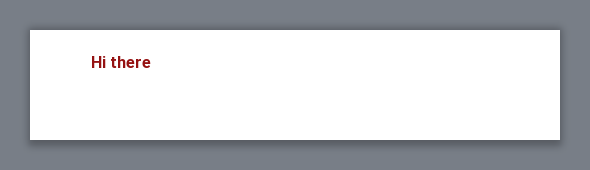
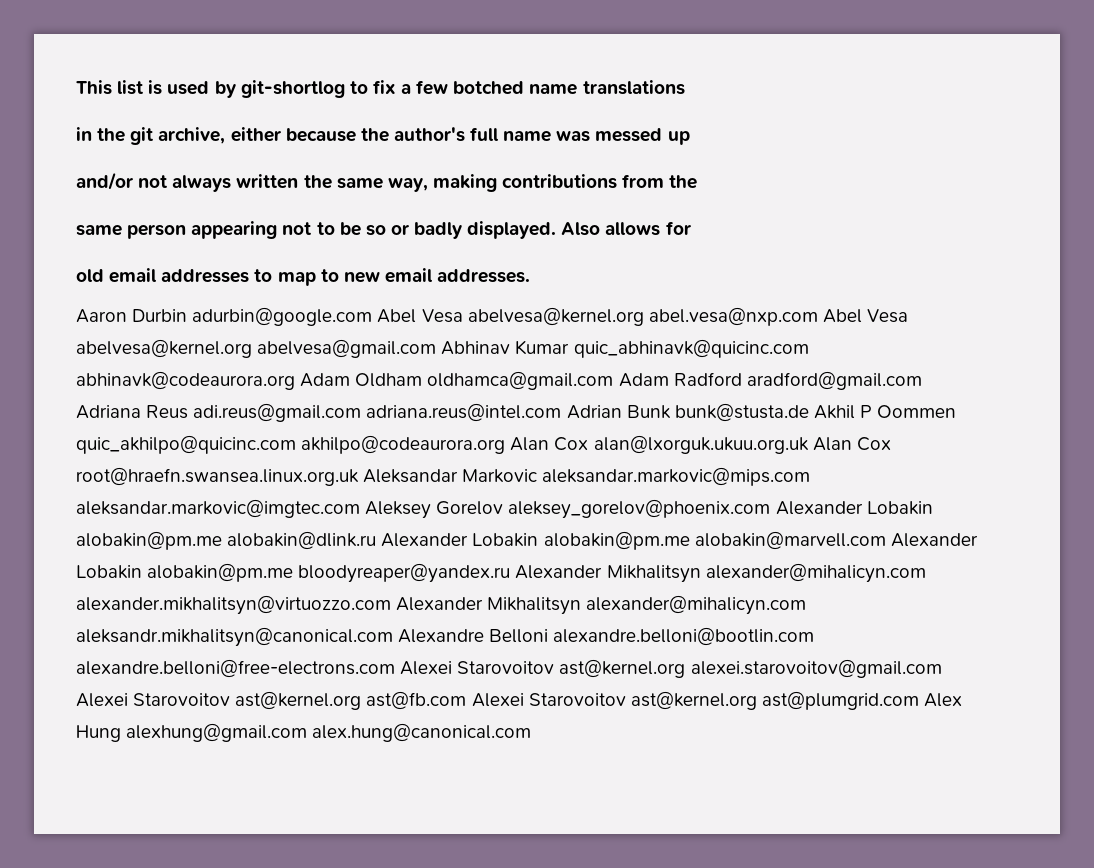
[91,56,152,68] Hi there -> [76,80,685,98] [76,127,690,145] [76,172,698,192] [76,221,691,239] [76,268,531,286] [76,307,909,326] [76,339,809,358] [76,371,922,390] [76,403,957,422] [76,435,891,454] [76,467,811,486] [76,499,933,519] [76,531,978,550] [76,563,926,583] [76,595,807,615] [76,627,815,647] [76,659,942,678] [76,691,963,710] [76,723,532,742] This list is used by git-shortlog to fix a few botched name translations // in the git archive, either because the author's full name was messed up // and/or not always written the same way, making contributions from the // same person appearing not to be so or badly displayed. Also allows for // old email addresses to map to new email addresses. // Aaron Durbin adurbin@google.com Abel Vesa abelvesa@kernel.org abel.vesa@nxp.com Abel Vesa abelvesa@kernel.org abelvesa@gmail.com Abhinav Kumar quic_abhinavk@quicinc.com abhinavk@codeaurora.org Adam Oldham oldhamca@gmail.com Adam Radford aradford@gmail.com Adriana Reus adi.reus@gmail.com adriana.reus@intel.com Adrian Bunk bunk@stusta.de Akhil P Oommen quic_akhilpo@quicinc.com akhilpo@codeaurora.org Alan Cox alan@lxorguk.ukuu.org.uk Alan Cox root@hraefn.swansea.linux.org.uk Aleksandar Markovic aleksandar.markovic@mips.com aleksandar.markovic@imgtec.com Aleksey Gorelov aleksey_gorelov@phoenix.com Alexander Lobakin alobakin@pm.me alobakin@dlink.ru Alexander Lobakin alobakin@pm.me alobakin@marvell.com Alexander Lobakin alobakin@pm.me bloodyreaper@yandex.ru Alexander Mikhalitsyn alexander@mihalicyn.com alexander.mikhalitsyn@virtuozzo.com Alexander Mikhalitsyn alexander@mihalicyn.com aleksandr.mikhalitsyn@canonical.com Alexandre Belloni alexandre.belloni@bootlin.com alexandre.belloni@free-electrons.com Alexei Starovoitov ast@kernel.org alexei.starovoitov@gmail.com Alexei Starovoitov ast@kernel.org ast@fb.com Alexei Starovoitov ast@kernel.org ast@plumgrid.com Alex Hung alexhung@gmail.com alex.hung@canonical.com

